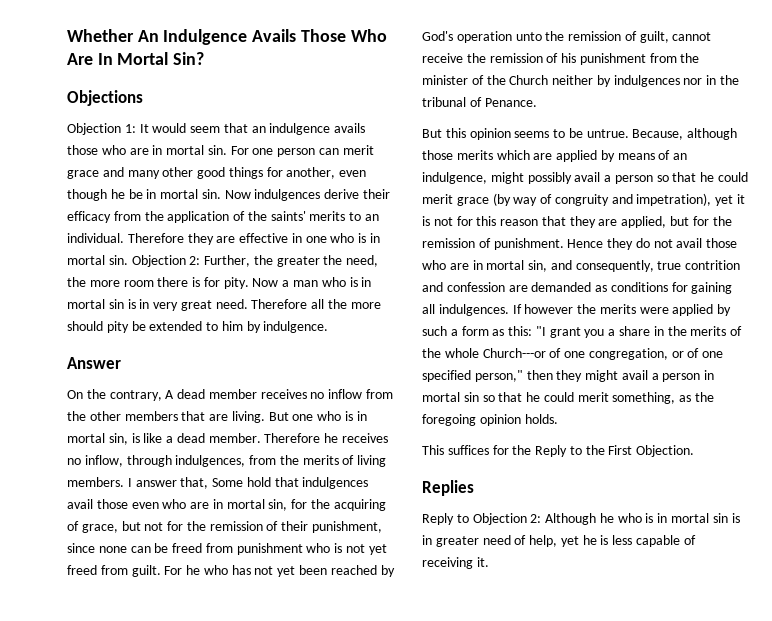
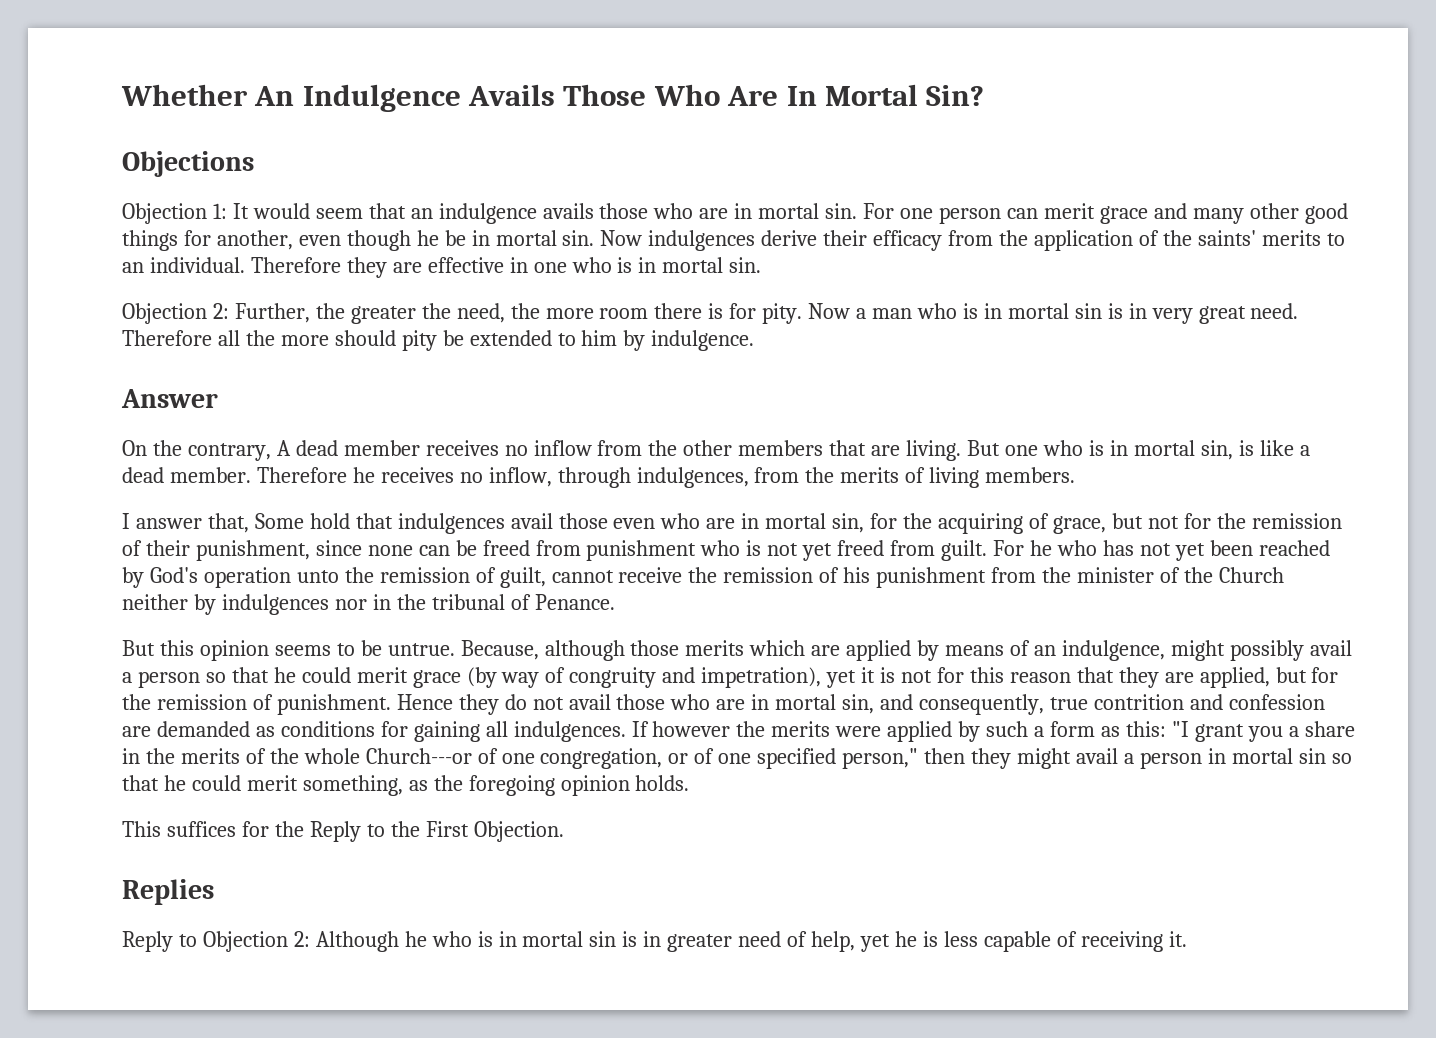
(128, 260) none -> (762, 265) //
(124, 482) none -> (1076, 475) //

